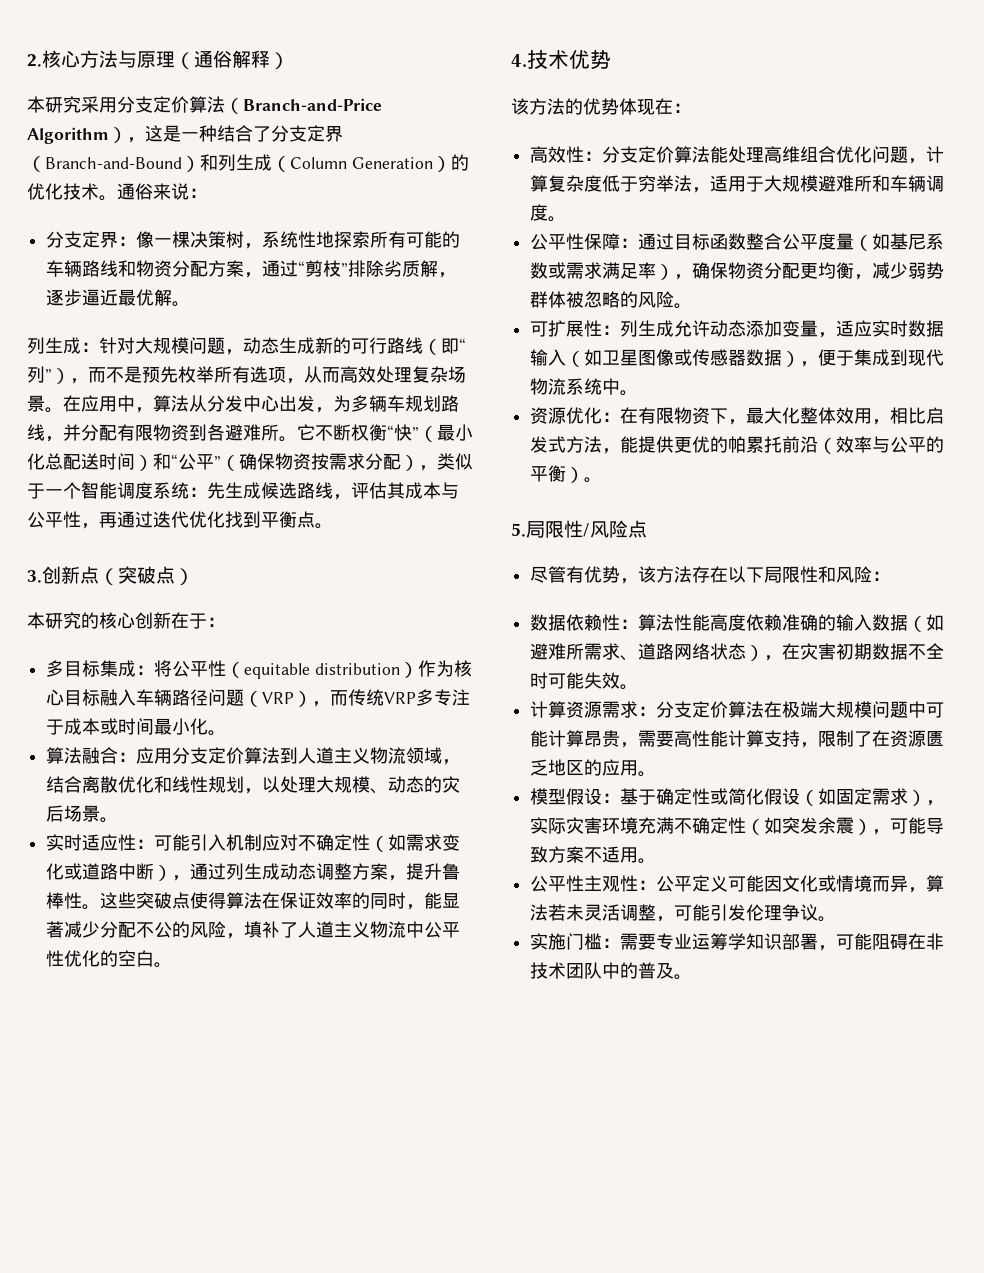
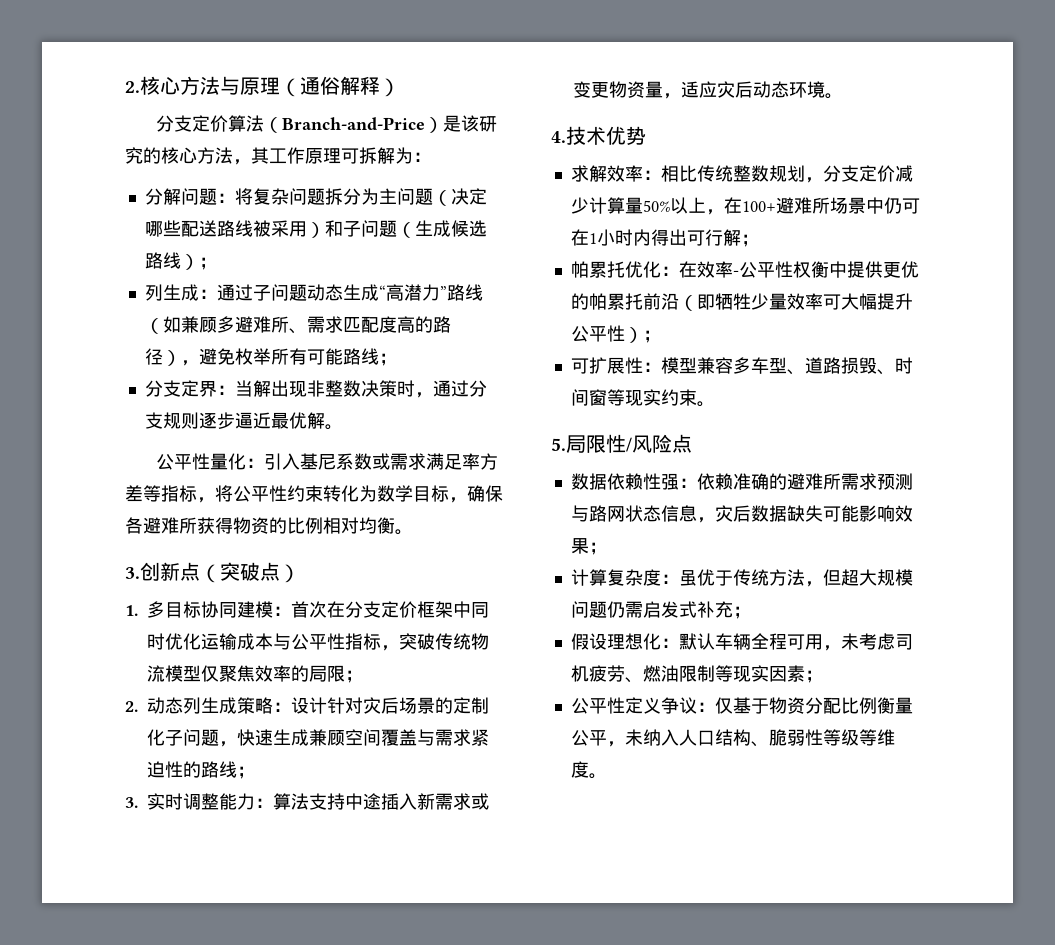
[27,96,117,113] 本研究采用 -> (400, 87) none
[27,125,343,144] [27,154,469,172] [27,183,207,201] [46,231,461,249] [46,260,457,278] [46,289,191,307] [27,337,466,355] [27,366,466,384] [27,395,459,413] [27,424,473,442] [27,453,473,471] [27,482,459,500] [27,511,315,529] Algorithm），这是一种结合了分支定界（Branch-and-Bound）和列生成（Column Generation）的优化技术。通俗来说： // 分支定界：像一棵决策树，系统性地探索所有可能的车辆路线和物资分配方案，通过“剪枝”排除劣质解，逐步逼近最优解。 // 列生成：针对大规模问题，动态生成新的可行路线（即“列”），而不是预先枚举所有选项，从而高效处理复杂场景。在应用中，算法从分发中心出发，为多辆车规划路线，并分配有限物资到各避难所。它不断权衡“快”（最小化总配送时间）和“公平”（确保物资按需求分配），类似于一个智能调度系统：先生成候选路线，评估其成本与公平性，再通过迭代优化找到平衡点 -> [424,115,497,133] [125,147,431,165] [144,188,487,206] [144,220,487,238] [144,252,217,270] [144,284,483,301] [144,316,451,334] [144,348,397,366] [144,380,487,398] [144,412,343,430] [155,453,498,470] [125,485,503,503] [125,517,395,534] ）是该研究的核心方法，其工作原理可拆解为： // 分解问题：将复杂问题拆分为主问题（决定哪些配送路线被采用）和子问题（生成候选路线）； // 列生成：通过子问题动态生成“高潜力”路线（如兼顾多避难所、需求匹配度高的路径），避免枚举所有可能路线； // 分支定界：当解出现非整数决策时，通过分支规则逐步逼近最优解。 // 公平性量化：引入基尼系数或需求满足率方差等指标，将公平性约束转化为数学目标，确保各避难所获得物资的比例相对均衡
[27,612,225,629] [46,660,472,679] [46,689,471,707] [46,718,227,736] [46,747,461,765] [46,776,461,794] [46,805,119,823] [46,834,461,852] [46,863,461,881] [46,892,461,910] [46,921,461,939] [46,950,173,968] [511,50,611,70] [511,98,691,115] [530,146,945,164] [530,175,945,193] [530,204,567,222] [530,233,945,251] [530,262,945,280] [530,291,693,309] [530,320,945,338] [530,349,945,367] [530,378,639,396] [530,407,945,425] [530,436,639,454] 本研究的核心创新在于： // 多目标集成：将公平性（equitable distribution）作为核心目标融入车辆路径问题（VRP），而传统VRP多专注于成本或时间最小化。 // 算法融合：应用分支定价算法到人道主义物流领域，结合离散优化和线性规划，以处理大规模、动态的灾后场景。 // 实时适应性：可能引入机制应对不确定性（如需求变化或道路中断），通过列生成动态调整方案，提升鲁棒性。这些突破点使得算法在保证效率的同时，能显著减少分配不公的风险，填补了人道主义物流中公平性优化的空白。 // 4.技术优势 // 该方法的优势体现在： // 高效性：分支定价算法能处理高维组合优化问题，计算复杂度低于穷举法，适用于大规模避难所和车辆调度。 // 公平性保障：通过目标函数整合公平度量（如基尼系数或需求满足率），确保物资分配更均衡，减少弱势群体被忽略的风险。 // 可扩展性：列生成允许动态添加变量，适应实时数据输入（如卫星图像或传感器数据），便于集成到现代物流系统中。 // 资源优化：在有限物资下，最大化整体效用，相比启发式方法，能 -> [125,601,489,618] [147,633,489,651] [147,665,363,683] [125,697,489,714] [147,729,489,747] [147,761,255,779] [125,793,489,810] [573,81,843,99] [551,126,646,145] [570,165,913,183] [570,197,920,215] [570,229,759,247] [570,261,847,278] 1.多目标协同建模：首次在分支定价框架中同时优化运输成本与公平性指标，突破传统物流模型仅聚焦效率的局限； // 2.动态列生成策略：设计针对灾后场景的定制化子问题，快速生成兼顾空间覆盖与需求紧迫性的路线； // 3.实时调整能力：算法支持中途插入新需求或变更物资量，适应灾后动态环境。 // 4.技术优势 // 求解效率：相比传统整数规划，分支定价减少计算量50%以上，在100+避难所场景中仍可在1小时内得出可行解； // 帕累托优化：在效率-公平性权衡中
[836,436,945,453] [530,465,585,483] 效率与公平的平衡） -> [696,293,913,310] [570,325,661,343] [570,357,913,375] [570,389,697,406] 即牺牲少量效率可大幅提升公平性）； // 可扩展性：模型兼容多车型、道路损毁、时间窗等现实约束
[530,566,891,584] [530,614,945,632] [530,643,945,661] [530,672,639,690] [530,701,945,718] [530,730,945,748] [530,759,657,777] [530,788,945,806] [530,817,945,835] [530,846,657,864] [530,875,945,893] [530,904,837,922] [530,933,945,951] [530,962,675,979] 尽管有优势，该方法存在以下局限性和风险： // 数据依赖性：算法性能高度依赖准确的输入数据（如避难所需求、道路网络状态），在灾害初期数据不全时可能失效。 // 计算资源需求：分支定价算法在极端大规模问题中可能计算昂贵，需要高性能计算支持，限制了在资源匮乏地区的应用。 // 模型假设：基于确定性或简化假设（如固定需求），实际灾害环境充满不确定性（如突发余震），可能导致方案不适用。 // 公平性主观性：公平定义可能因文化或情境而异，算法若未灵活调整，可能引发伦理争议。 // 实施门槛：需要专业运筹学知识部署，可能阻碍在非技术团队中的普及 -> [570,473,913,490] [570,505,913,523] [570,538,607,555] [570,569,913,587] [570,601,751,619] [570,633,913,651] [570,665,823,683] [570,697,913,714] [570,729,895,747] [570,761,589,778] 数据依赖性强：依赖准确的避难所需求预测与路网状态信息，灾后数据缺失可能影响效果； // 计算复杂度：虽优于传统方法，但超大规模问题仍需启发式补充； // 假设理想化：默认车辆全程可用，未考虑司机疲劳、燃油限制等现实因素； // 公平性定义争议：仅基于物资分配比例衡量公平，未纳入人口结构、脆弱性等级等维度

